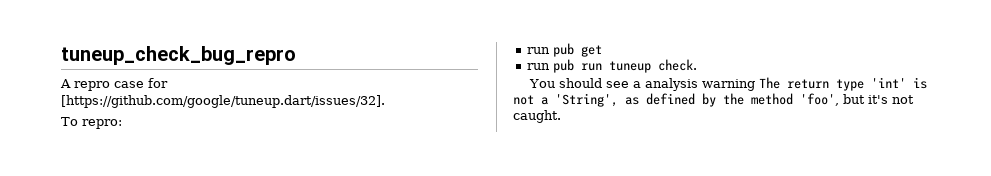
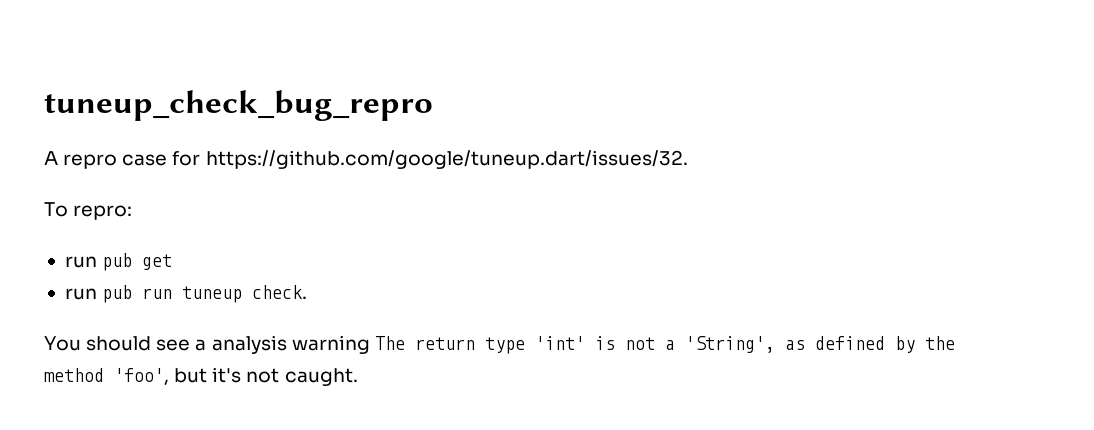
[61,95,385,108] [https://github.com/google/tuneup.dart/issues/32]. -> [205,150,688,169] https://github.com/google/tuneup.dart/issues/32.

